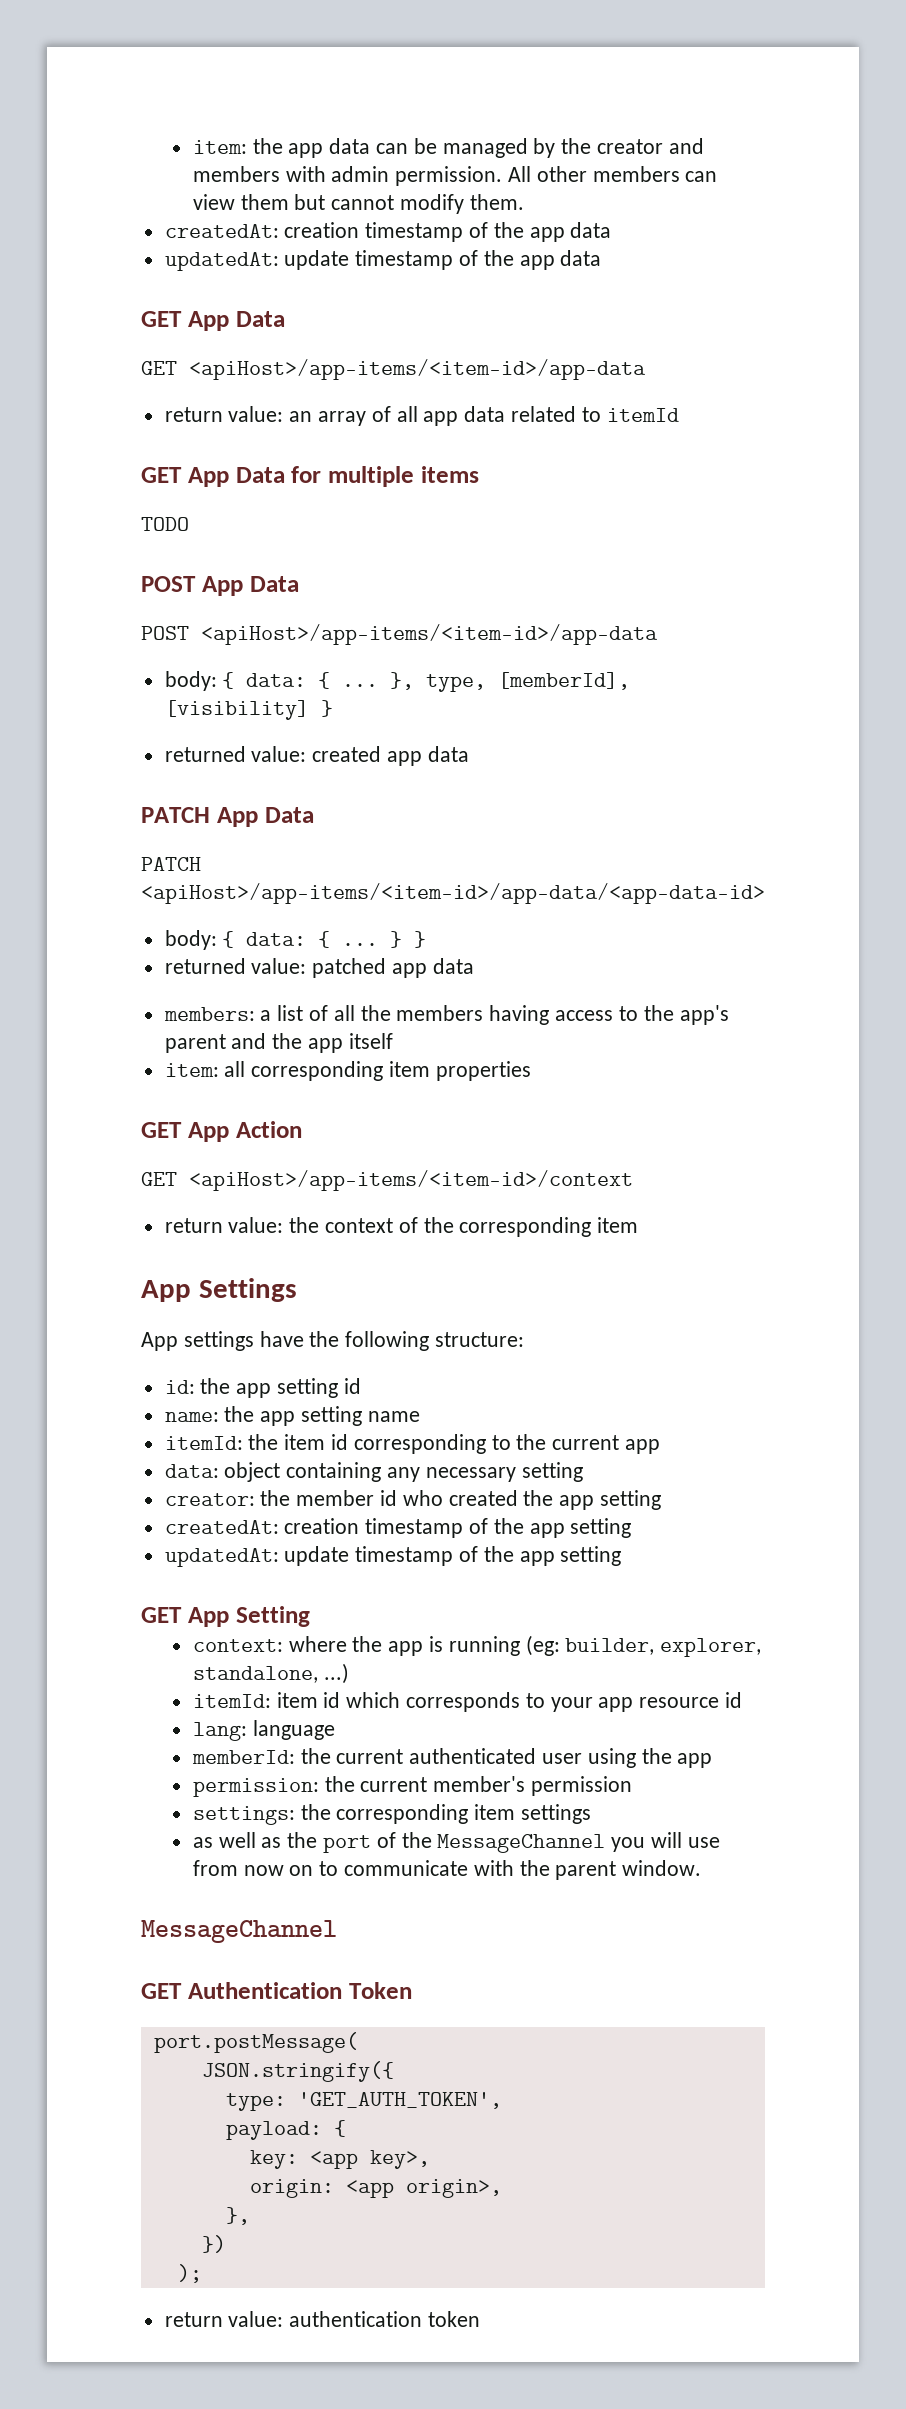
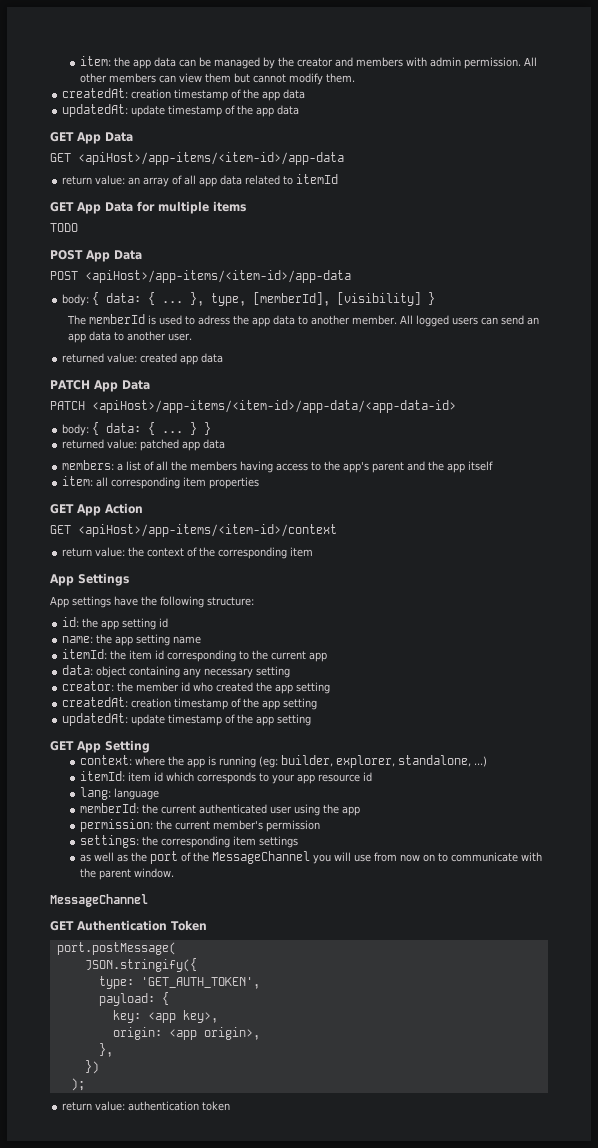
(333, 708) none -> [66,314,539,327] [67,331,192,343] // The memberId is used to adress the app data to another member. All logged users can send an app data to another user.

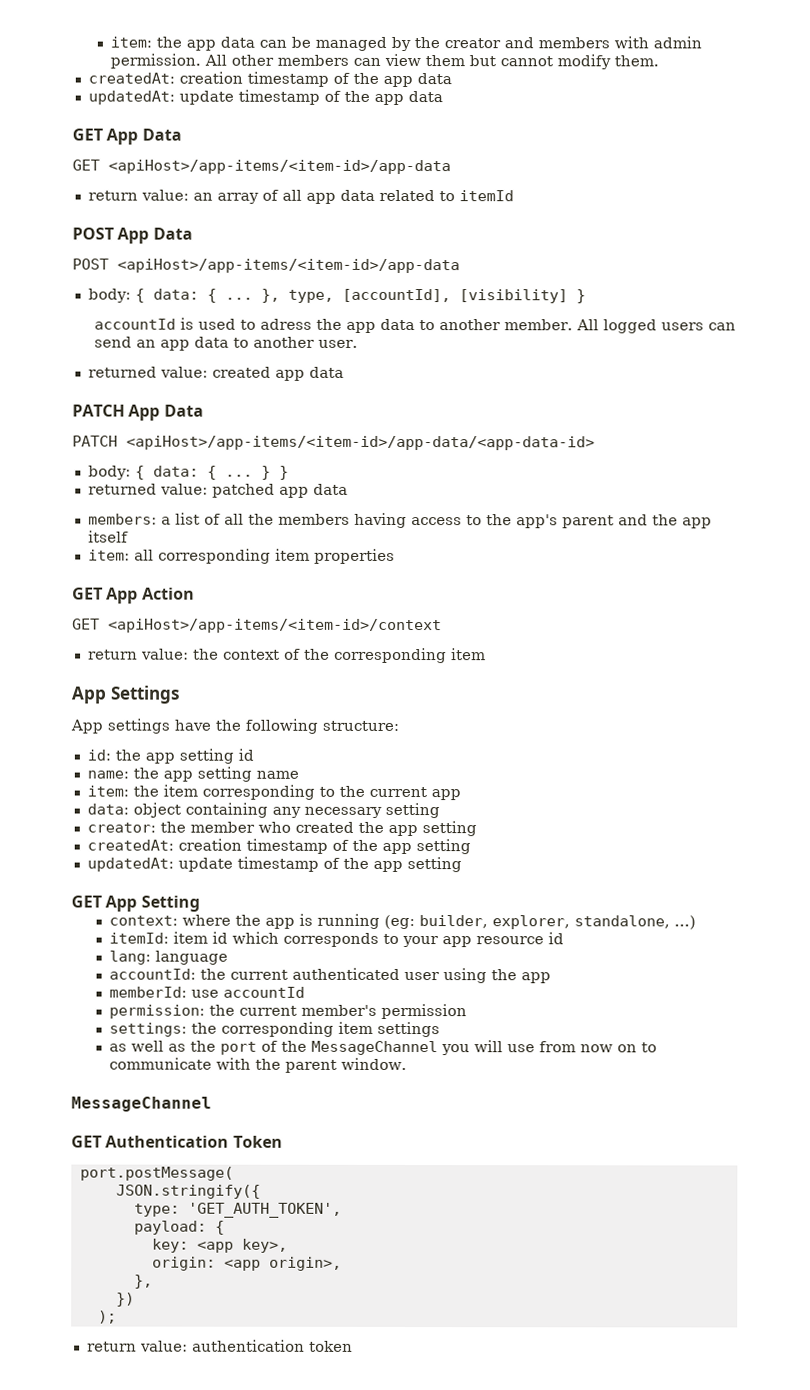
[50,201,246,214] [50,223,78,232] // GET App Data for multiple items // TODO -> (514, 196) none
[253,292,331,306] [memberId], -> [341,288,451,303] [accountId],
[66,314,145,325] The memberId -> [94,318,177,330] accountId
[62,649,108,659] itemId: -> [86,785,129,797] item:
[155,650,165,660] id -> (198, 790) none
[181,682,191,692] id -> (255, 827) none
[79,803,139,813] memberId: -> [109,968,197,980] accountId:
(360, 811) none -> [109,986,306,998] // memberId: use accountId

